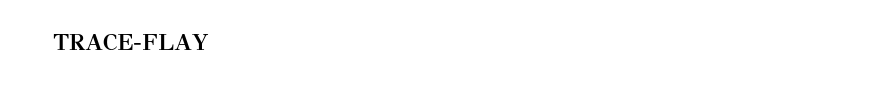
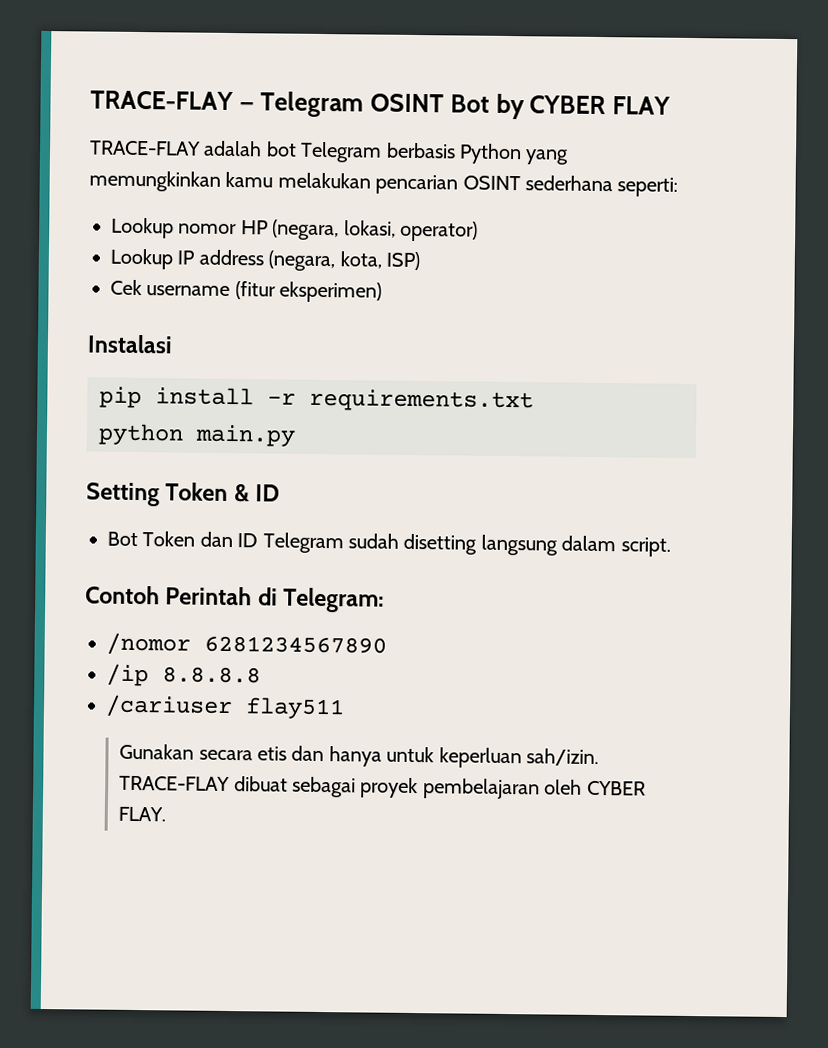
[53,33,209,51] TRACE-FLAY -> [90,90,672,120] [89,140,570,165] [89,170,679,197] [111,217,478,242] [110,248,420,272] [110,279,383,303] [87,334,173,354] [99,386,534,413] [98,423,296,447] [86,482,281,507] [107,531,671,557] [85,585,385,613] [106,632,387,656] [106,663,261,687] [105,694,345,720] [119,743,600,769] [119,775,646,800] [118,806,167,822] TRACE-FLAY — Telegram OSINT Bot by CYBER FLAY // TRACE-FLAY adalah bot Telegram berbasis Python yang memungkinkan kamu melakukan pencarian OSINT sederhana seperti: // Lookup nomor HP (negara, lokasi, operator) // Lookup IP address (negara, kota, ISP) // Cek username (fitur eksperimen) // Instalasi // pip install -r requirements.txt // python main.py // Setting Token & ID // Bot Token dan ID Telegram sudah disetting langsung dalam script. // Contoh Perintah di Telegram: // /nomor 6281234567890 // /ip 8.8.8.8 // /cariuser flay511 // Gunakan secara etis dan hanya untuk keperluan sah/izin. TRACE-FLAY dibuat sebagai proyek pembelajaran oleh CYBER FLAY.

